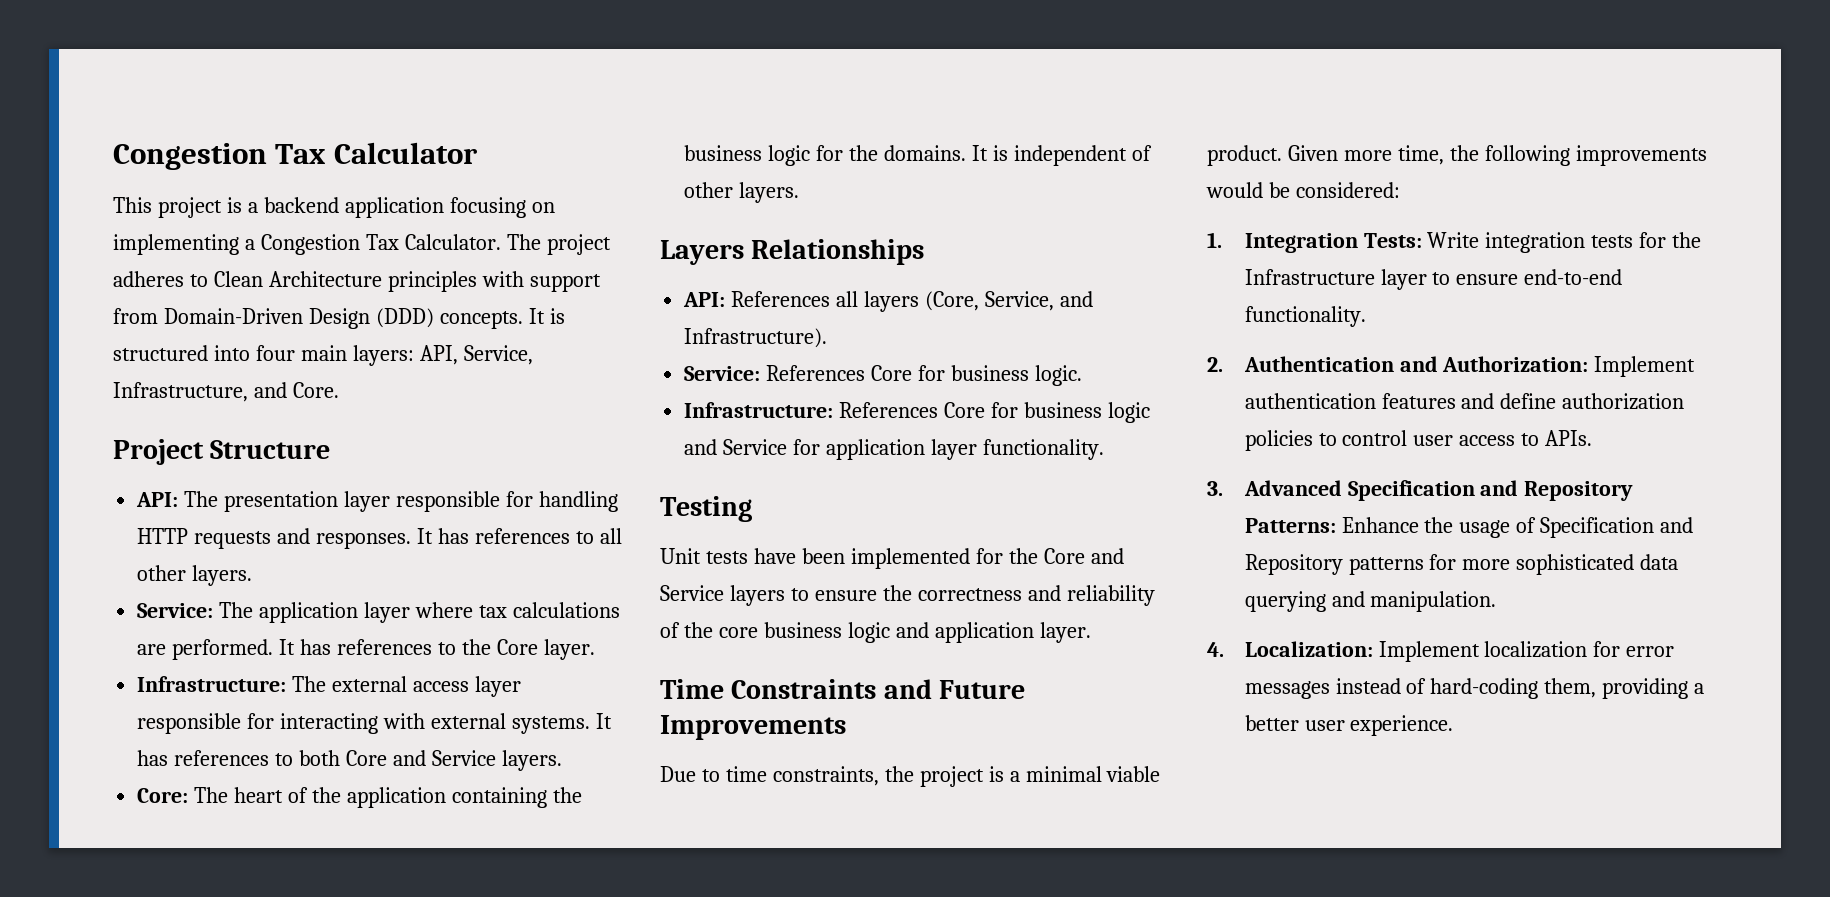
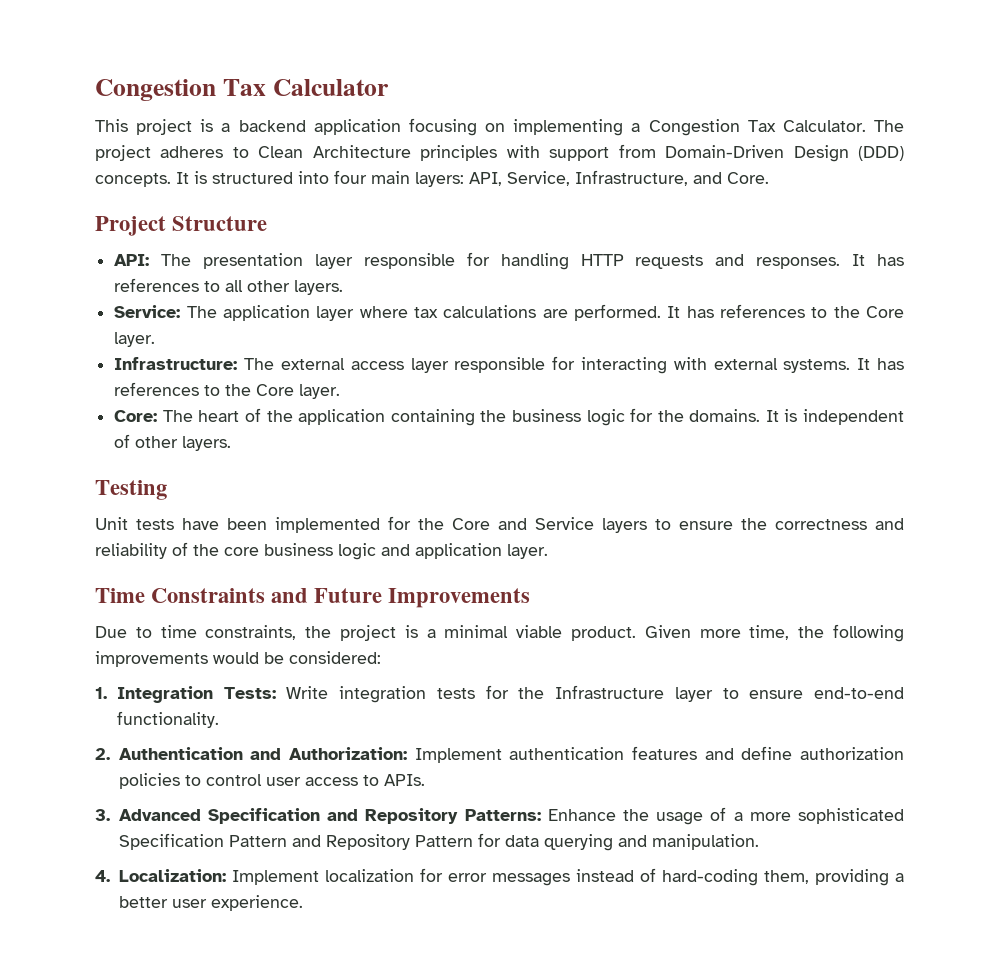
[299,750,562,771] both Core and Service layers. -> [225,384,341,399] the Core layer.
[660,239,925,265] [683,291,1093,312] [684,328,828,348] [684,365,1082,386] [684,402,1150,423] [684,439,1104,460] // Layers Relationships // API: References all layers (Core, Service, and Infrastructure). // Service: References Core for business logic. // Infrastructure: References Core for business logic and Service for application layer functionality. -> (232, 443) none
[1540,517,1694,538] [1244,554,1635,575] Specification and Repository patterns for more sophisticated -> [733,808,905,824] [118,833,501,850] a more sophisticated Specification Pattern and Repository Pattern for

